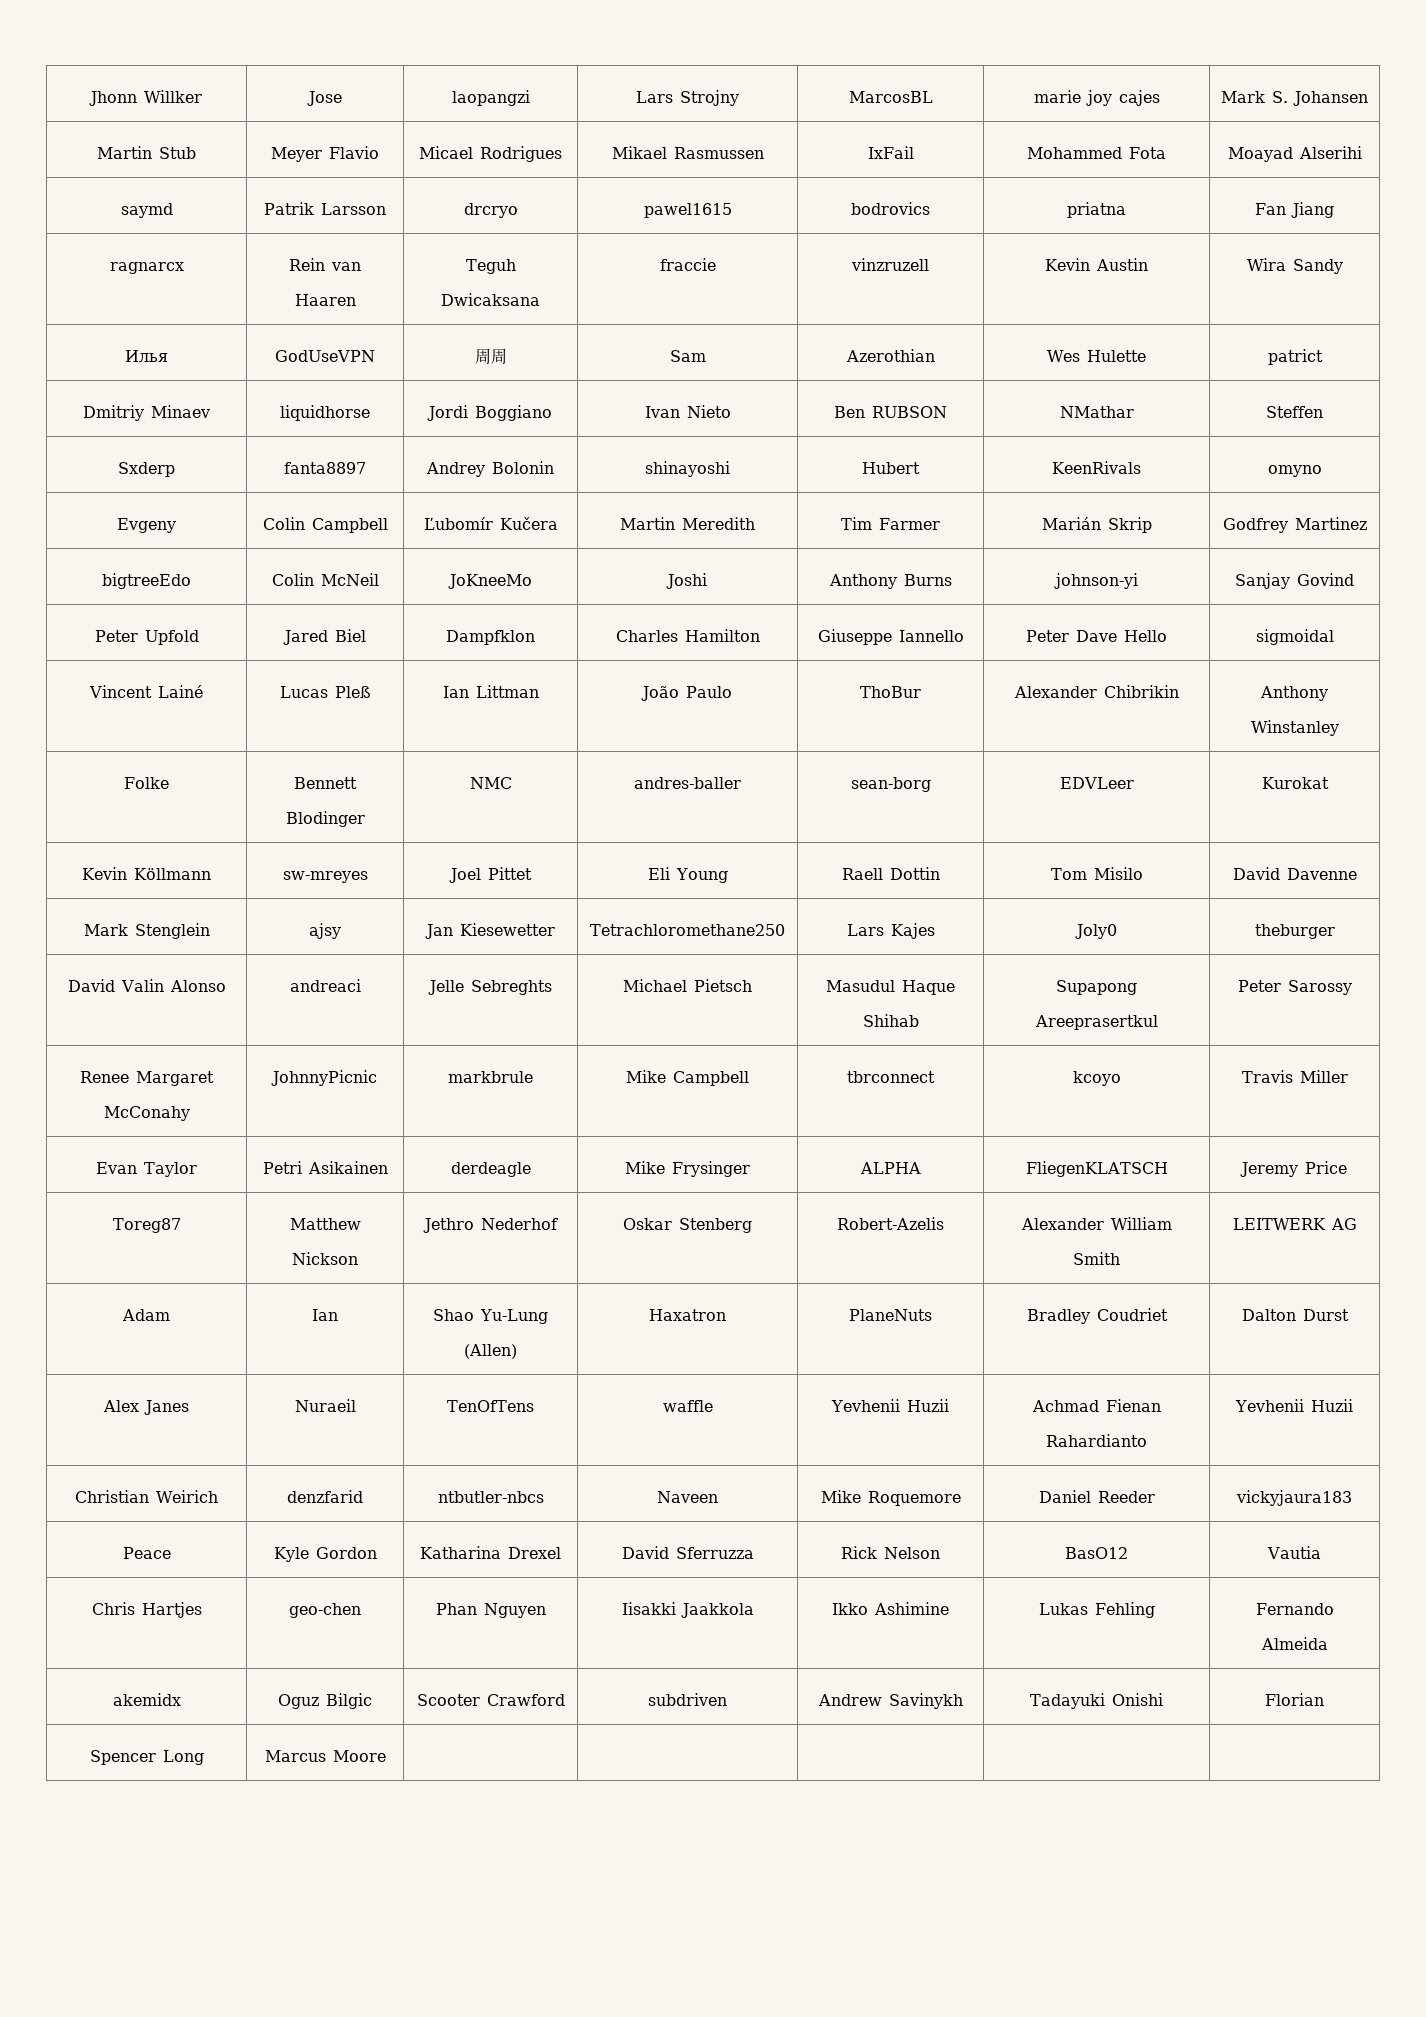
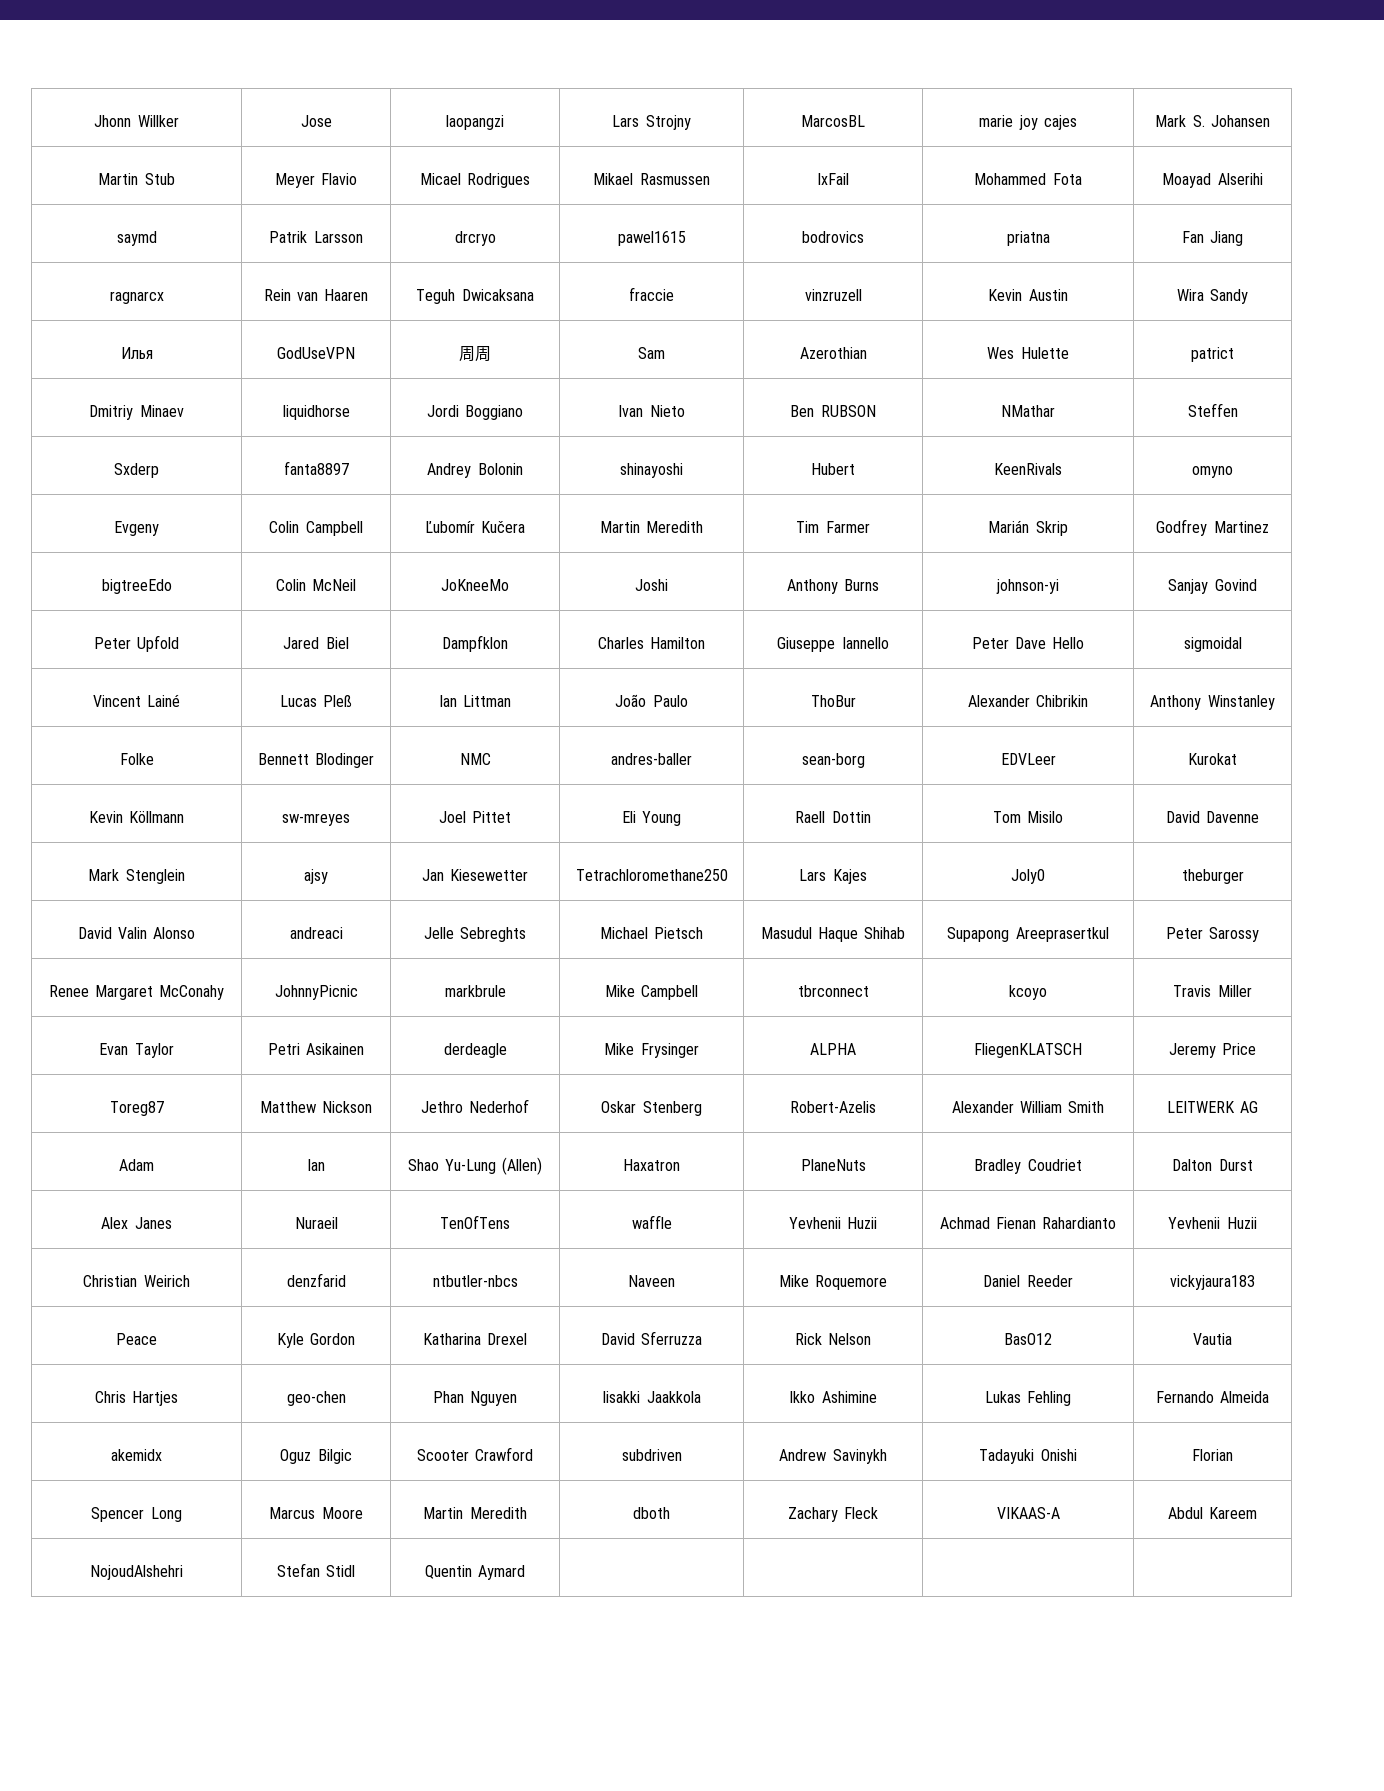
(386, 1756) none -> [423,1507,527,1519] [633,1507,670,1519] [787,1507,879,1522] [996,1507,1060,1519] [1167,1507,1258,1519] [90,1565,183,1580] [276,1563,356,1577] [424,1565,526,1580] Martin Meredith | dboth | Zachary Fleck | VIKAAS-A | Abdul Kareem // NojoudAlshehri | Stefan Stidl | Quentin Aymard

